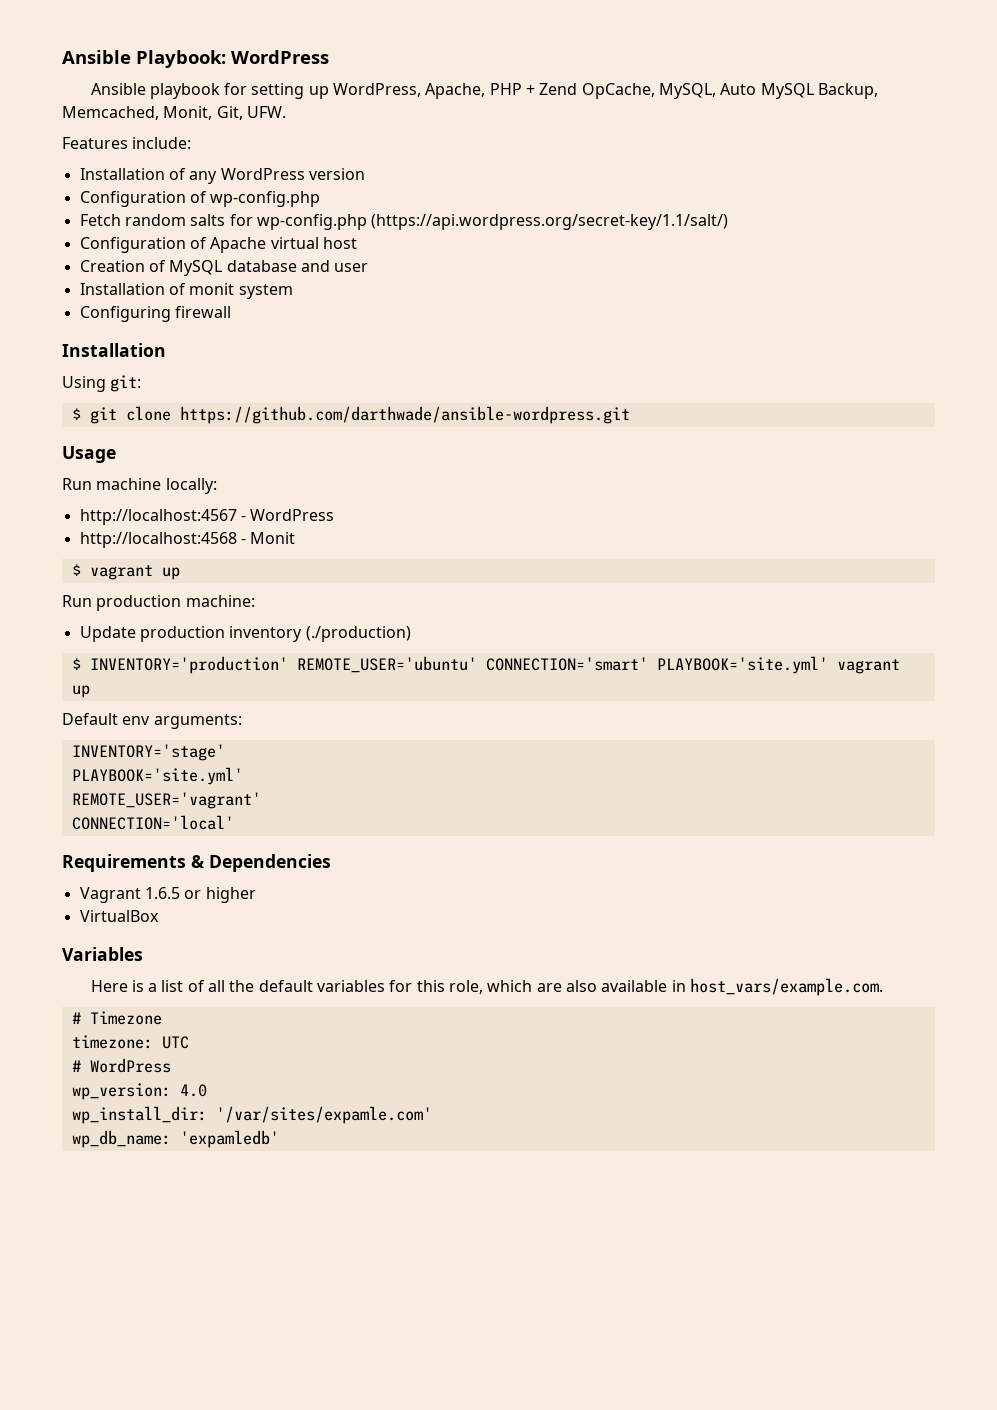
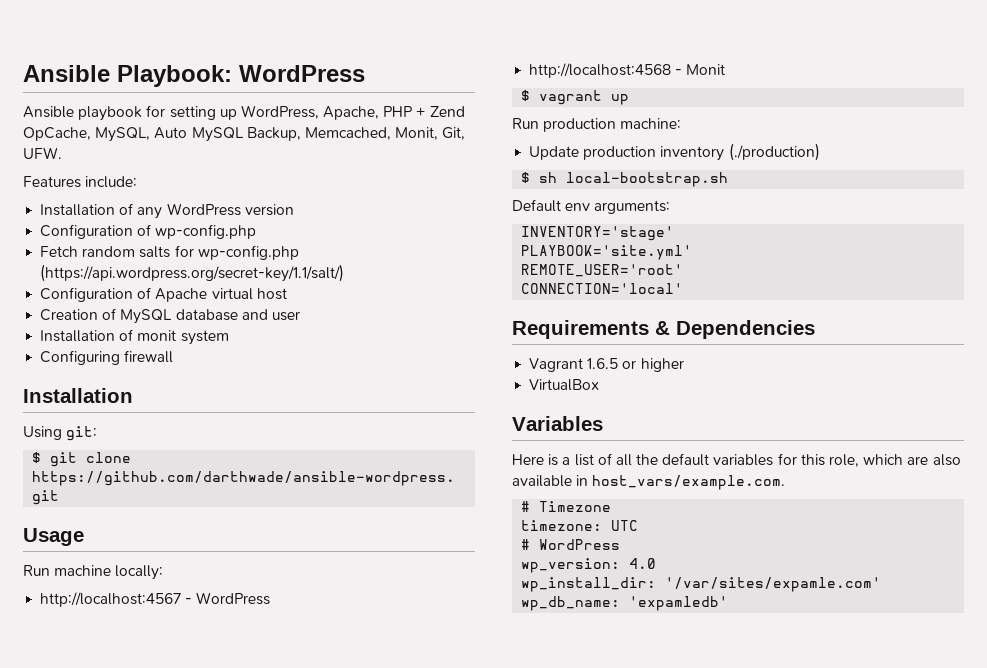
[89,656,900,674] [71,685,90,698] INVENTORY='production' REMOTE_USER='ubuntu' CONNECTION='smart' PLAYBOOK='site.yml' vagrant up -> [539,172,729,187] sh local-bootstrap.sh
[71,792,261,809] REMOTE_USER='vagrant' -> [521,264,684,277] REMOTE_USER='root'

